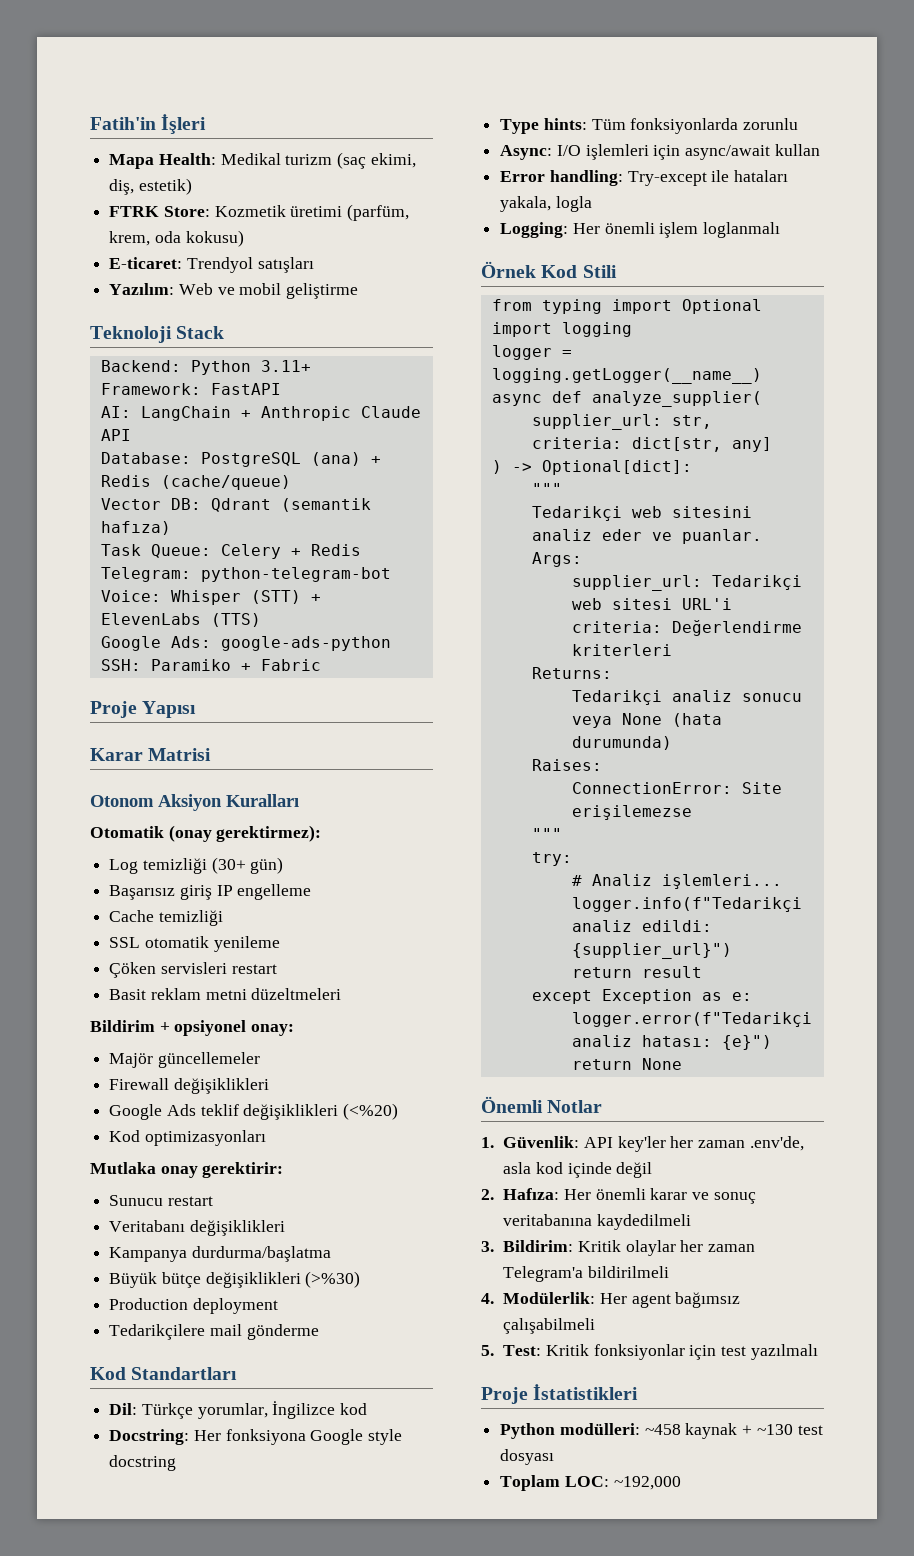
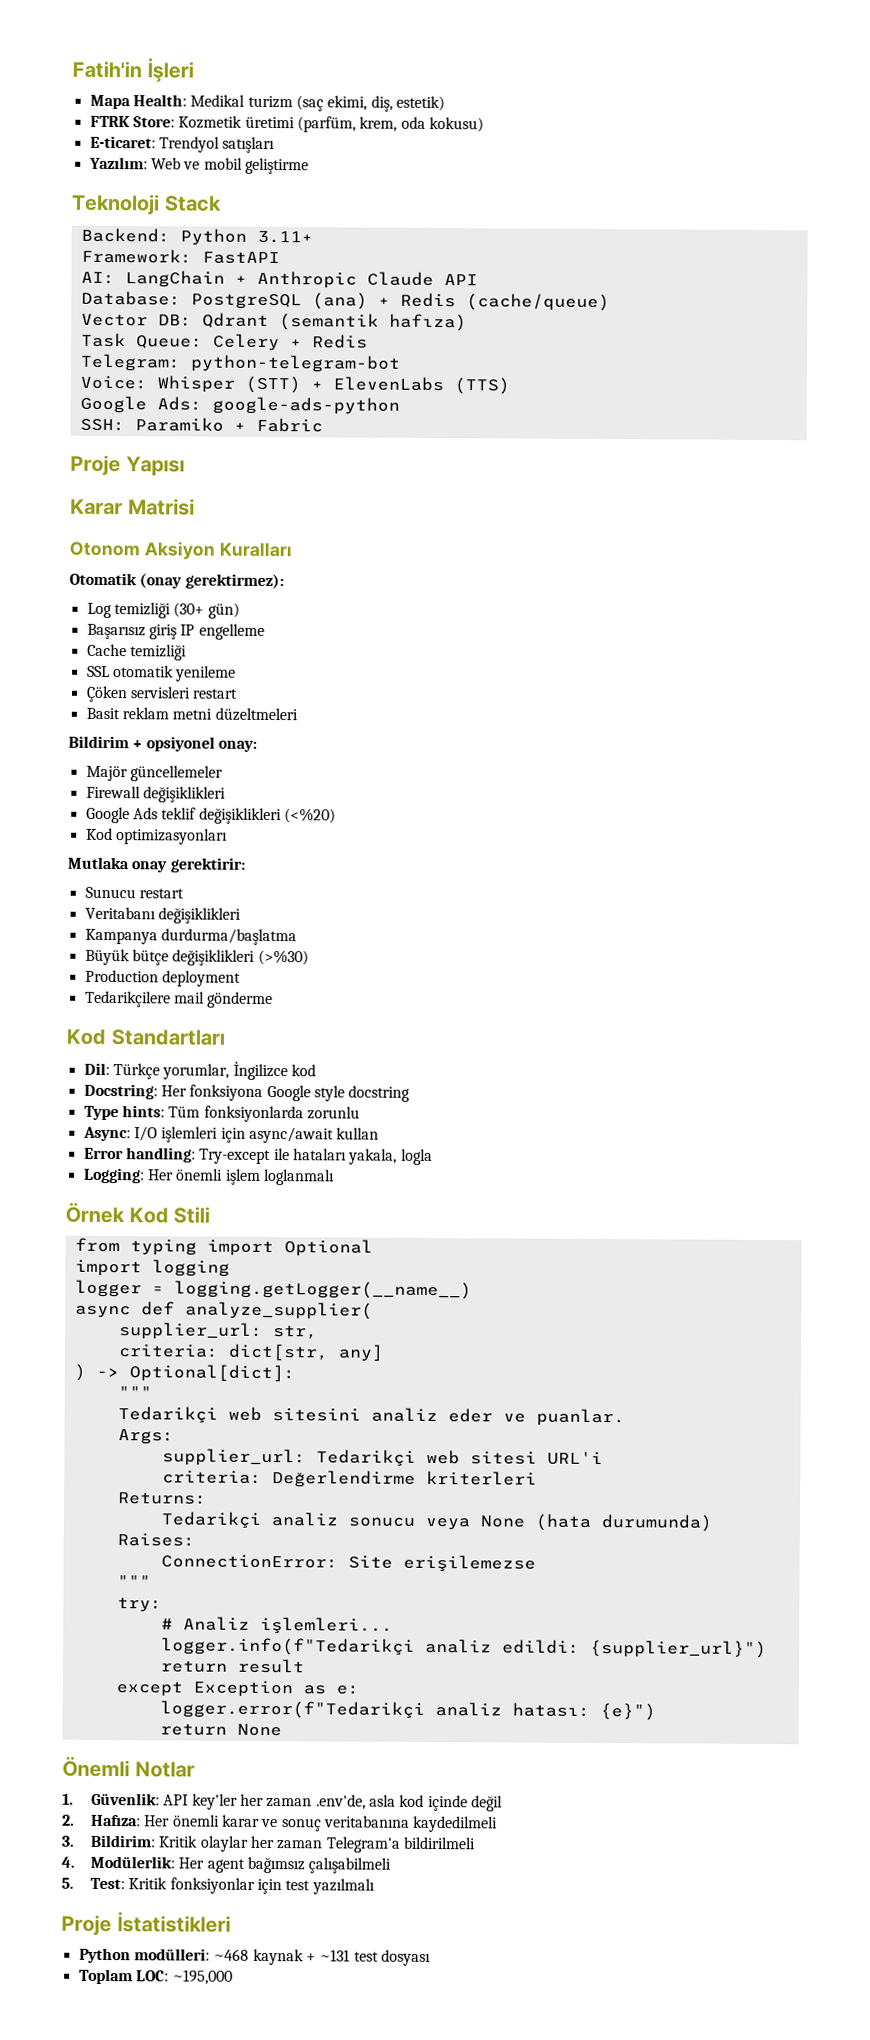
[644,1424,681,1435] ~458 -> [213,1948,250,1961] ~468
[756,1424,793,1435] ~130 -> [319,1949,351,1962] ~131
[613,1476,681,1490] ~192,000 -> [172,1969,234,1985] ~195,000

